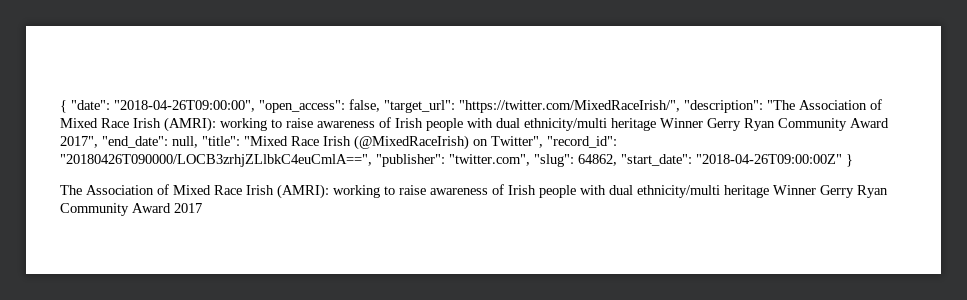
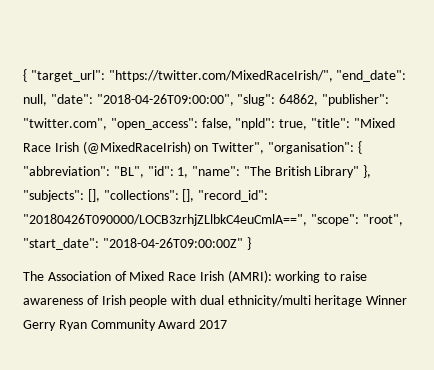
[60,99,882,113] [60,117,889,132] [60,136,198,148] { "date": "2018-04-26T09:00:00", "open_access": false, "target_url": "https://twitter.com/MixedRaceIrish/", "description": "The Association of Mixed Race Irish (AMRI): working to raise awareness of Irish people with dual ethnicity/multi heritage Winner Gerry Ryan Community Award 2017", "end_date": null, -> [23,69,407,82] [23,94,389,106] [23,118,308,130] { "target_url": "https://twitter.com/MixedRaceIrish/", "end_date": null, "date": "2018-04-26T09:00:00", "slug": 64862, "publisher": "twitter.com", "open_access": false, "npld": true,
[547,136,617,148] [60,154,617,167] "record_id": "20180426T090000/LOCB3zrhjZLlbkC4euCmlA==", "publisher": "twitter.com", "slug": 64862, -> [267,141,362,154] [23,165,372,178] [23,189,269,202] [23,214,403,226] "organisation": { "abbreviation": "BL", "id": 1, "name": "The British Library" }, "subjects": [], "collections": [], "record_id": "20180426T090000/LOCB3zrhjZLlbkC4euCmlA==", "scope": "root",

